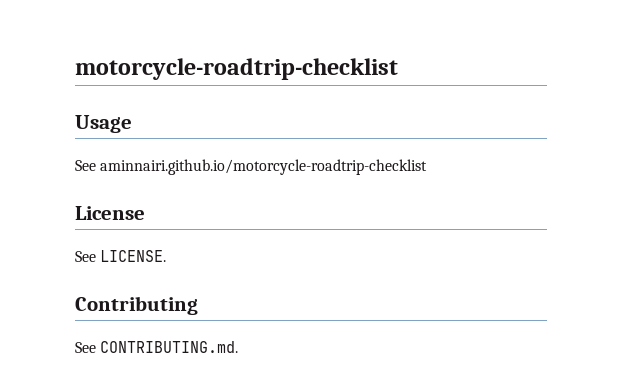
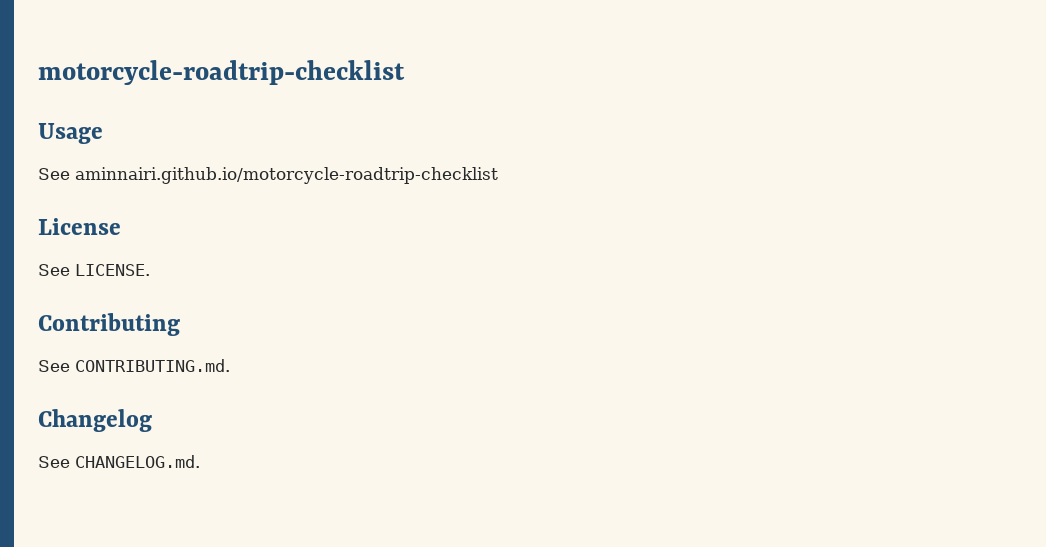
(239, 347) none -> [38,409,152,432] [38,455,200,468] // Changelog // See CHANGELOG.md.

